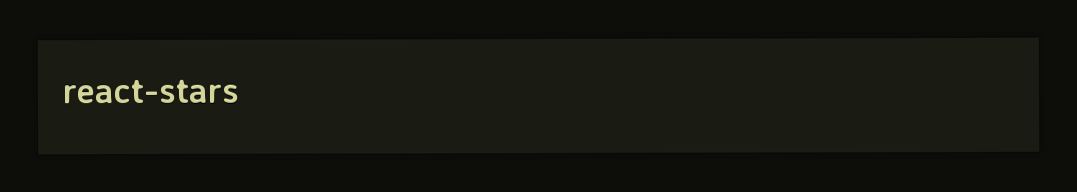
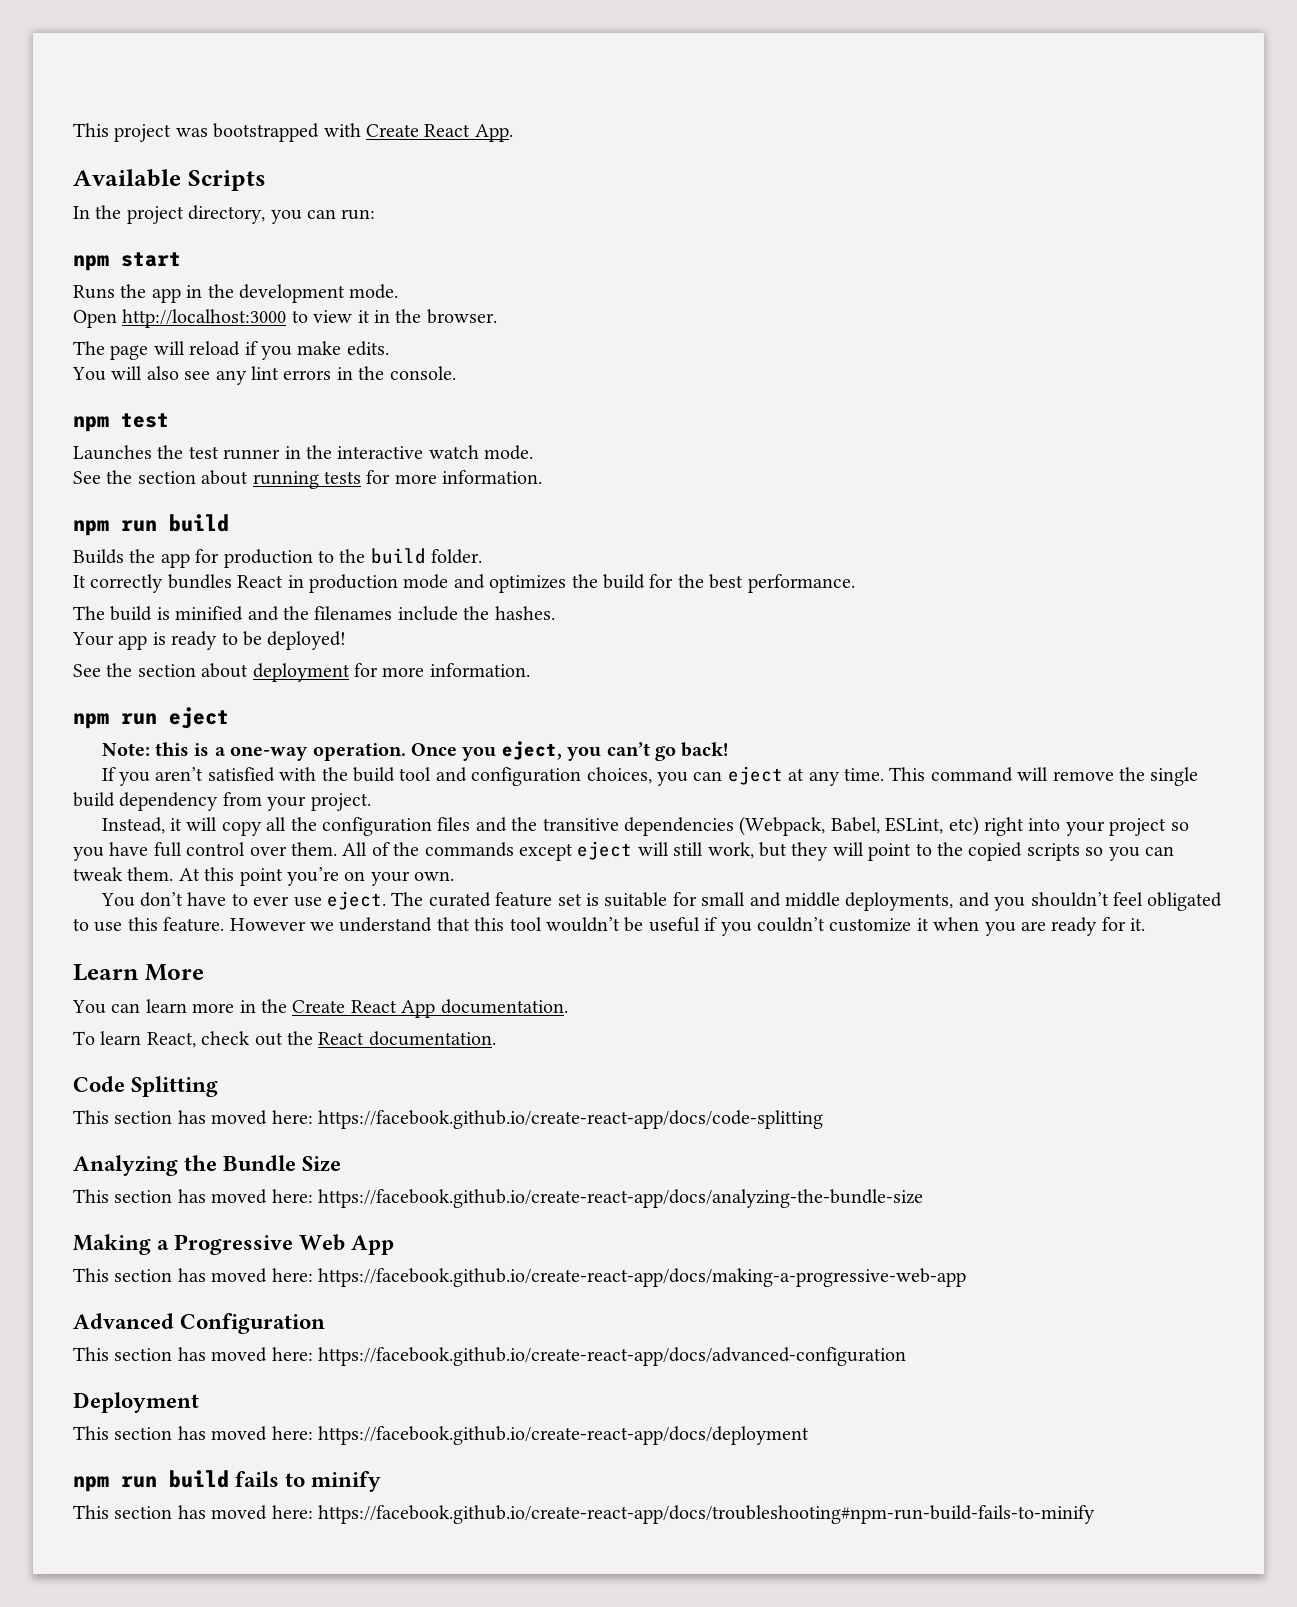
[62,79,240,104] react-stars -> [73,123,513,142] [73,169,266,191] [73,205,376,224] [73,252,181,271] [73,284,399,303] [73,309,497,328] [73,341,389,360] [72,366,456,385] [73,413,169,432] [73,445,534,460] [73,470,543,489] [73,514,229,536] [73,548,483,568] [73,574,855,593] [73,606,555,621] [72,631,347,650] [73,663,530,682] [73,707,229,729] [101,741,729,761] [101,766,1199,786] [73,792,371,811] [101,816,1189,836] [73,841,1174,861] [73,867,455,886] [100,891,1223,911] [73,917,1146,936] [73,964,204,981] [72,999,568,1018] [73,1031,496,1048] [73,1076,219,1097] [73,1110,823,1129] [73,1155,342,1176] [73,1189,923,1208] [73,1234,395,1255] [73,1268,966,1287] [73,1313,326,1334] [73,1347,906,1366] [73,1392,199,1413] [73,1426,809,1445] [73,1470,382,1492] [73,1505,1095,1524] This project was bootstrapped with Create React App. // Available Scripts // In the project directory, you can run: // npm start // Runs the app in the development mode. // Open http://localhost:3000 to view it in the browser. // The page will reload if you make edits. // You will also see any lint errors in the console. // npm test // Launches the test runner in the interactive watch mode. // See the section about running tests for more information. // npm run build // Builds the app for production to the build folder. // It correctly bundles React in production mode and optimizes the build for the best performance. // The build is minified and the filenames include the hashes. // Your app is ready to be deployed! // See the section about deployment for more information. // npm run eject // Note: this is a one-way operation. Once you eject, you can’t go back! // If you aren’t satisfied with the build tool and configuration choices, you can eject at any time. This command will remove the single build dependency from your project. // Instead, it will copy all the configuration files and the transitive dependencies (Webpack, Babel, ESLint, etc) right into your project so you have full control over them. All of the commands except eject will still work, but they will point to the copied scripts so you can tweak them. At this point you’re on your own. // You don’t have to ever use eject. The curated feature set is suitable for small and middle deployments, and you shouldn’t feel obligated to use this feature. However we understand that this tool wouldn’t be useful if you couldn’t customize it when you are ready for it. // Learn More // You can learn more in the Create React App documentation. // To learn React, check out the React documentation. // Code Splitting // This section has moved here: https://facebook.github.io/create-react-app/docs/code-splitting // Analyzing the Bundle Size // This section has moved here: https://facebook.github.io/create-react-app/docs/analyzing-the-bundle-size // Making a Progressive Web App // This section has moved here: https://facebook.github.io/create-react-app/docs/making-a-progressive-web-app // Advanced Configuration // This section has moved here: https://facebook.github.io/create-react-app/docs/advanced-configuration // Deployment // This section has moved here: https://facebook.github.io/create-react-app/docs/deployment // npm run build fails to minify // This section has moved here: https://facebook.github.io/create-react-app/docs/troubleshooting#npm-run-build-fails-to-minify

